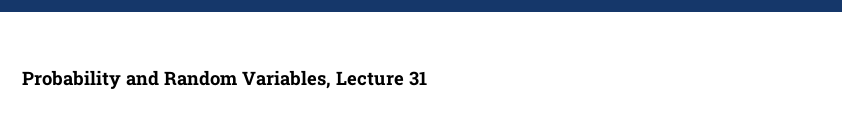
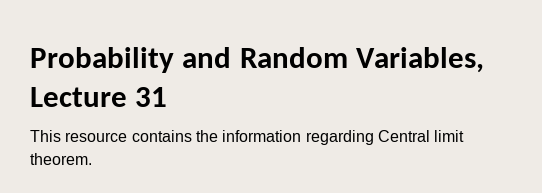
(427, 78) none -> [30,130,465,145] [30,153,92,165] // This resource contains the information regarding Central limit theorem.

